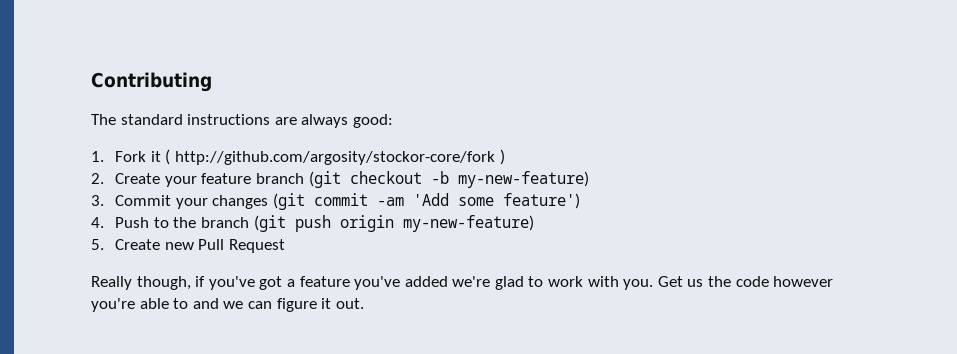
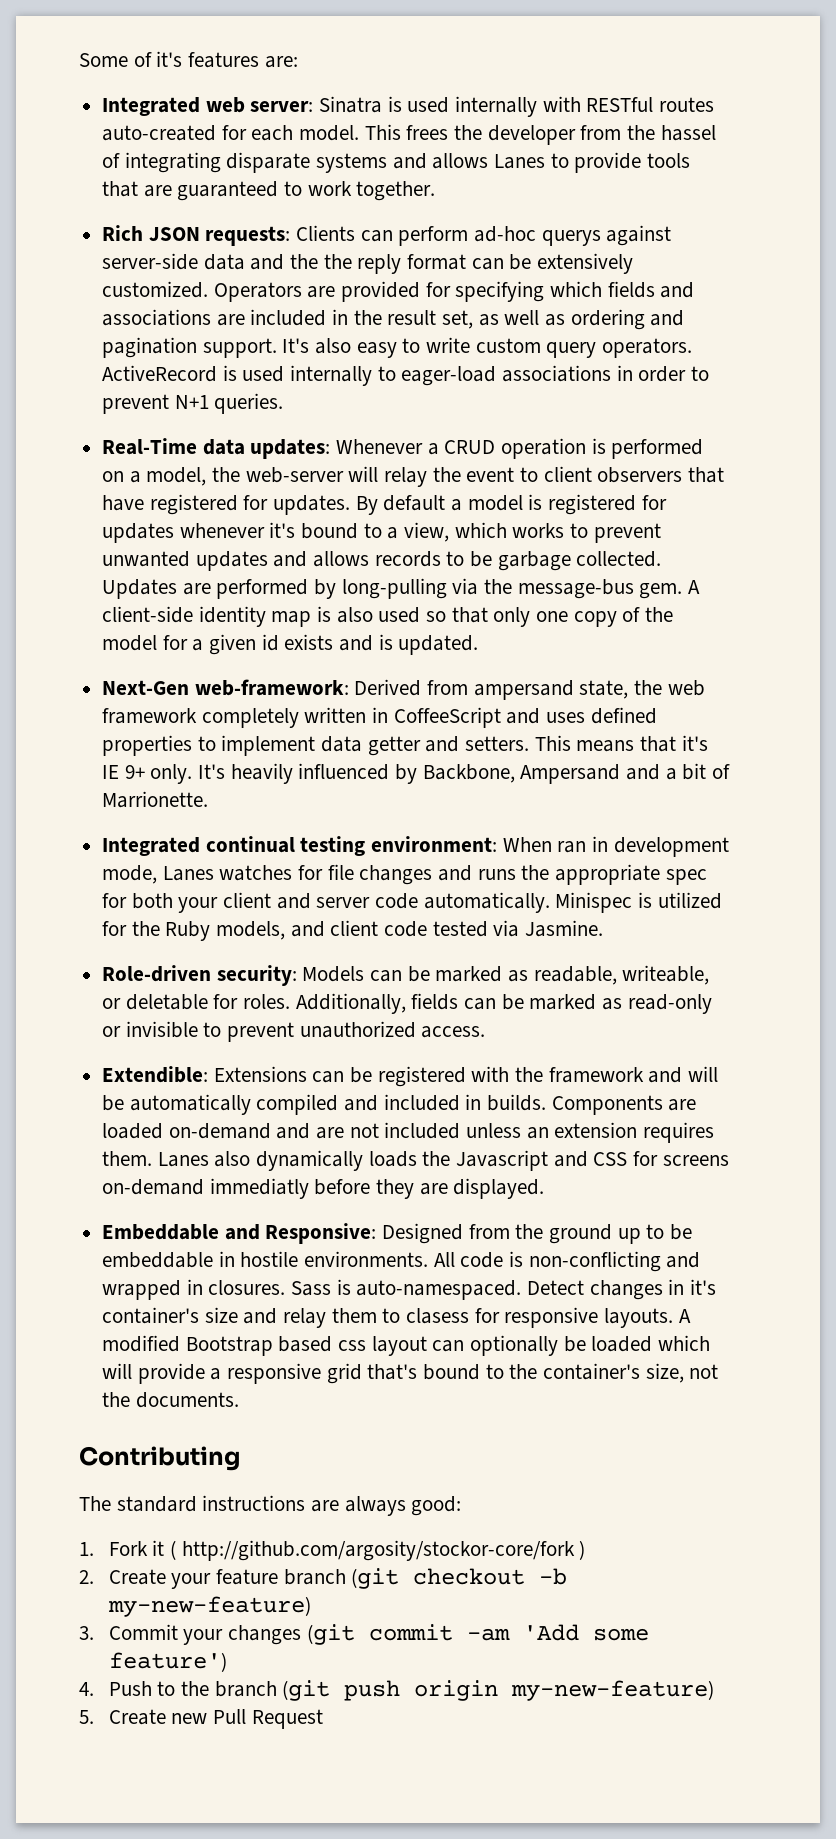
(91, 82) none -> [79,51,298,68] [102,96,715,117] [102,124,716,145] [102,152,691,173] [102,181,436,201] [102,225,672,246] [102,253,634,274] [102,281,695,302] [102,309,685,330] [102,337,693,358] [102,365,710,386] [102,393,284,414] [102,438,704,459] [102,466,725,487] [102,494,667,515] [102,522,661,543] [102,551,662,571] [102,578,701,599] [102,606,674,627] [102,634,479,655] [102,679,705,700] [102,707,657,728] [102,735,708,756] [102,763,731,784] [102,791,209,808] [102,836,729,857] [102,864,707,885] [102,892,722,913] [102,920,604,941] [102,965,710,986] [102,993,712,1014] [102,1021,486,1042] [102,1066,719,1087] [102,1094,697,1115] [102,1122,715,1143] [102,1150,729,1171] [102,1178,545,1199] [102,1223,693,1244] [102,1251,701,1272] [102,1279,717,1300] [102,1307,691,1328] [102,1335,711,1356] [102,1363,719,1384] [102,1392,239,1408] Some of it's features are: // Integrated web server: Sinatra is used internally with RESTful routes auto-created for each model. This frees the developer from the hassel of integrating disparate systems and allows Lanes to provide tools that are guaranteed to work together. // Rich JSON requests: Clients can perform ad-hoc querys against server-side data and the the reply format can be extensively customized. Operators are provided for specifying which fields and associations are included in the result set, as well as ordering and pagination support. It's also easy to write custom query operators. ActiveRecord is used internally to eager-load associations in order to prevent N+1 queries. // Real-Time data updates: Whenever a CRUD operation is performed on a model, the web-server will relay the event to client observers that have registered for updates. By default a model is registered for updates whenever it's bound to a view, which works to prevent unwanted updates and allows records to be garbage collected. Updates are performed by long-pulling via the message-bus gem. A client-side identity map is also used so that only one copy of the model for a given id exists and is updated. // Next-Gen web-framework: Derived from ampersand state, the web framework completely written in CoffeeScript and uses defined properties to implement data getter and setters. This means that it's IE 9+ only. It's heavily influenced by Backbone, Ampersand and a bit of Marrionette. // Integrated continual testing environment: When ran in development mode, Lanes watches for file changes and runs the appropriate spec for both your client and server code automatically. Minispec is utilized for the Ruby models, and client code tested via Jasmine. // Role-driven security: Models can be marked as readable, writeable, or deletable for roles. Additionally, fields can be marked as read-only or invisible to prevent unauthorized access. // Extendible: Extensions can be registered with the framework and will be automatically compiled and included in builds. Components are loaded on-demand and are not included unless an extension requires them. Lanes also dynamically loads the Javascript and CSS for screens on-demand immediatly before they are displayed. // Embeddable and Responsive: Designed from the ground up to be embeddable in hostile environments. All code is non-conflicting and wrapped in closures. Sass is auto-namespaced. Detect changes in it's container's size and relay them to clasess for responsive layouts. A modified Bootstrap based css layout can optionally be loaded which will provide a responsive grid that's bound to the container's size, not the documents. //
[91,276,834,290] [91,298,364,312] // Really though, if you've got a feature you've added we're glad to work with you. Get us the code however you're able to and we can figure it out. -> (323, 1719) none

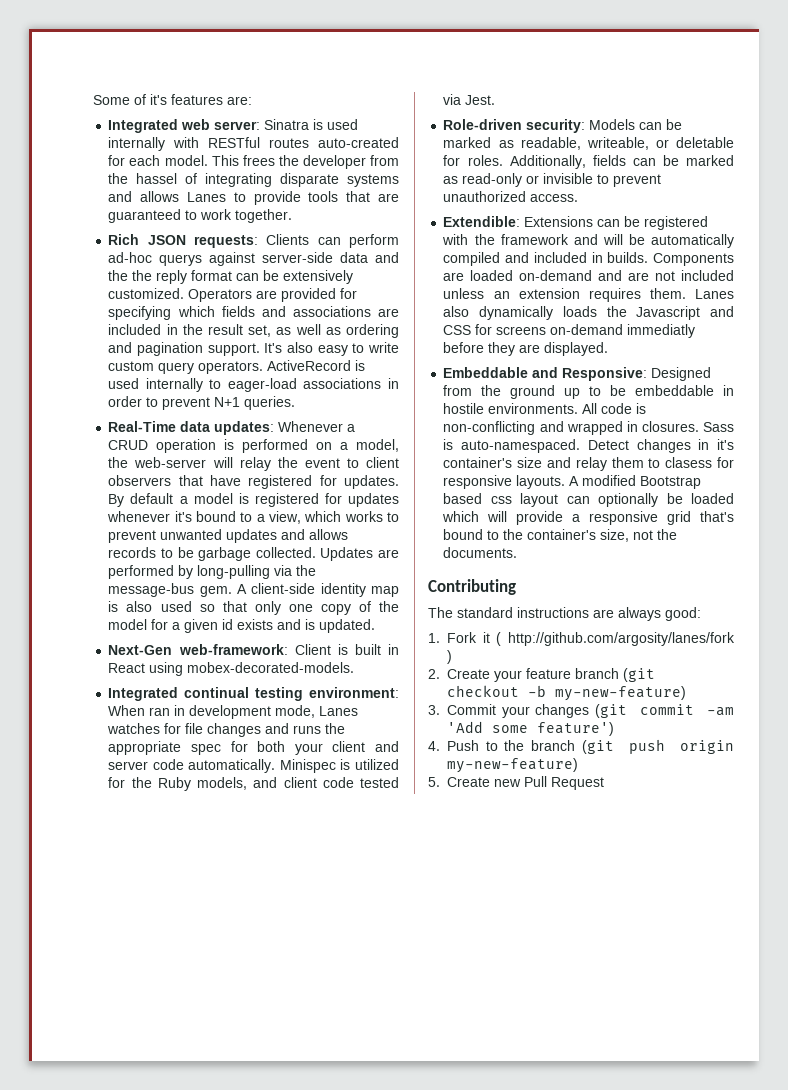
[354,679,705,700] [102,707,657,728] [102,735,708,756] [102,763,731,784] [102,791,209,808] Derived from ampersand state, the web framework completely written in CoffeeScript and uses defined properties to implement data getter and setters. This means that it's IE 9+ only. It's heavily influenced by Backbone, Ampersand and a bit of Marrionette. -> [294,644,399,655] [108,662,355,676] Client is built in React using mobex-decorated-models.
[525,920,604,937] Jasmine. -> [465,95,496,105] Jest.
[181,1540,575,1561] http://github.com/argosity/stockor-core/fork -> [508,632,735,646] http://github.com/argosity/lanes/fork

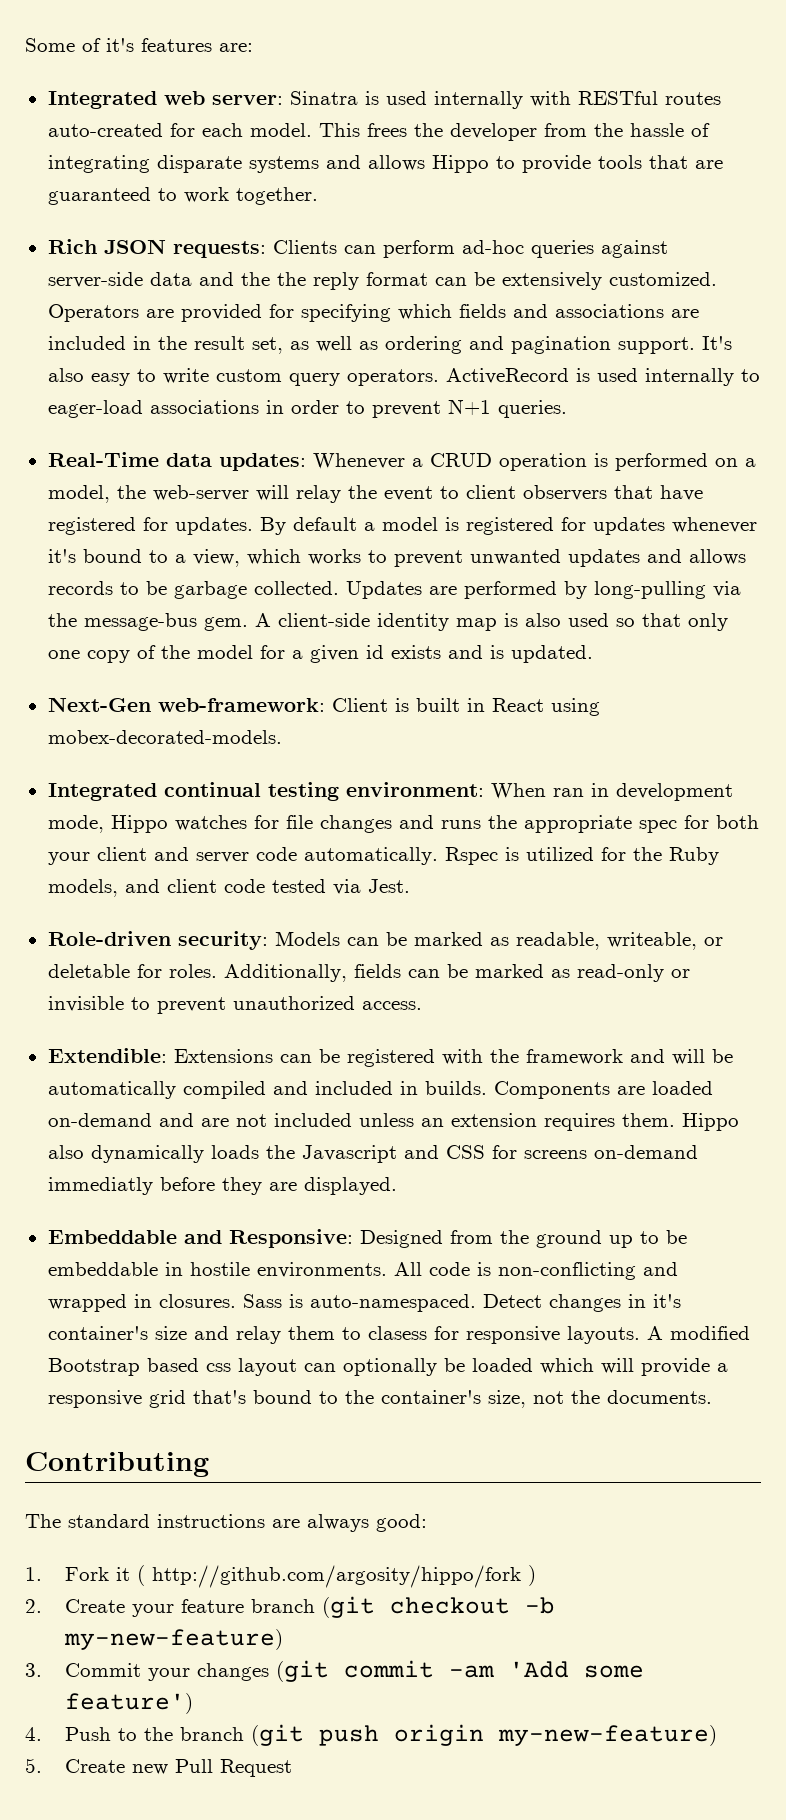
[136,173,178,184] hassel -> [629,123,684,137] hassle
[187,192,226,202] Lanes -> [431,155,489,173] Hippo
[159,254,203,266] querys -> [530,240,594,258] queries
[319,706,359,716] Lanes -> [110,815,168,833] Hippo
[279,759,336,773] Minispec -> [444,847,498,865] Rspec
[695,289,734,299] Lanes -> [681,1113,739,1131] Hippo
[508,632,735,646] http://github.com/argosity/lanes/fork -> [151,1565,521,1588] http://github.com/argosity/hippo/fork

